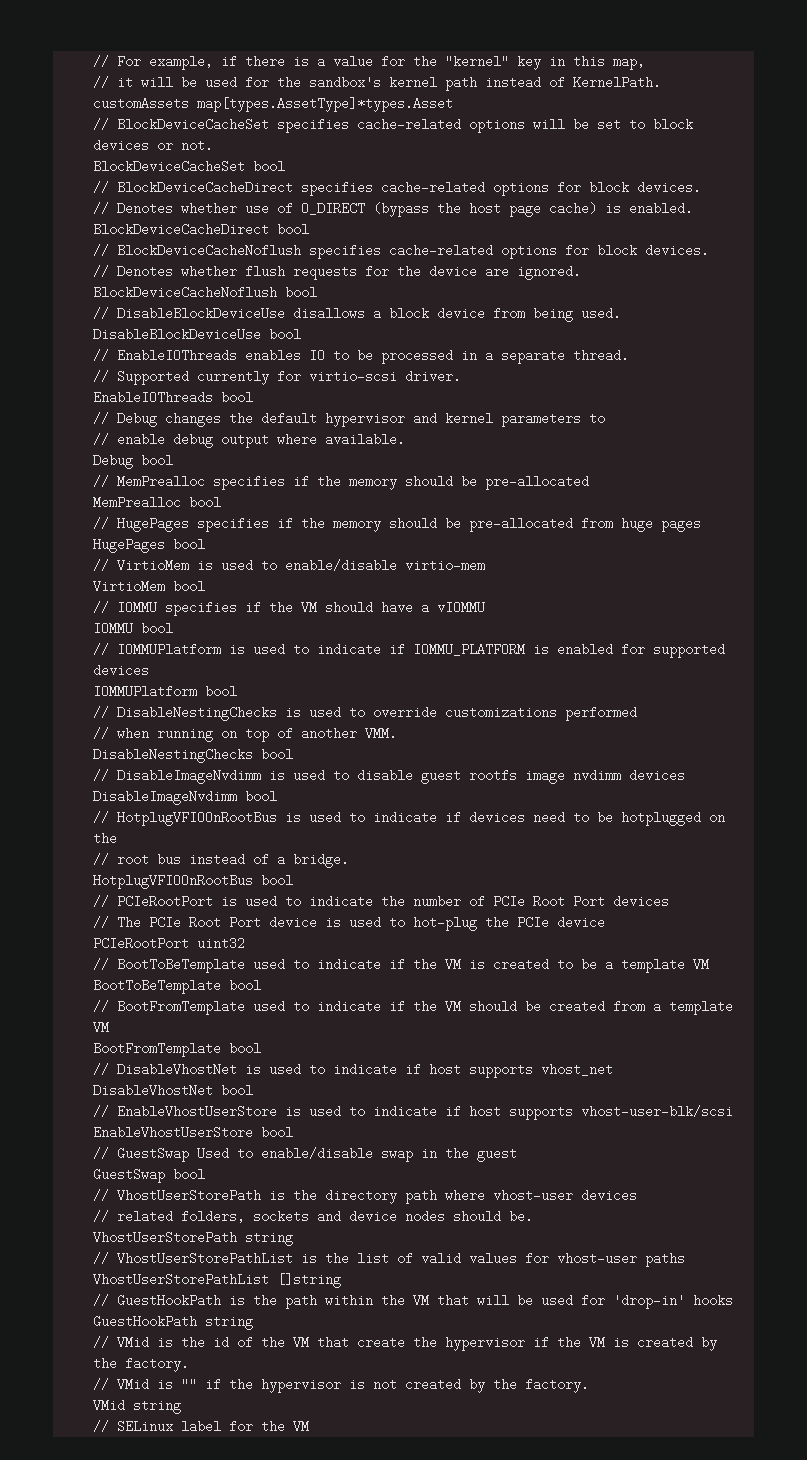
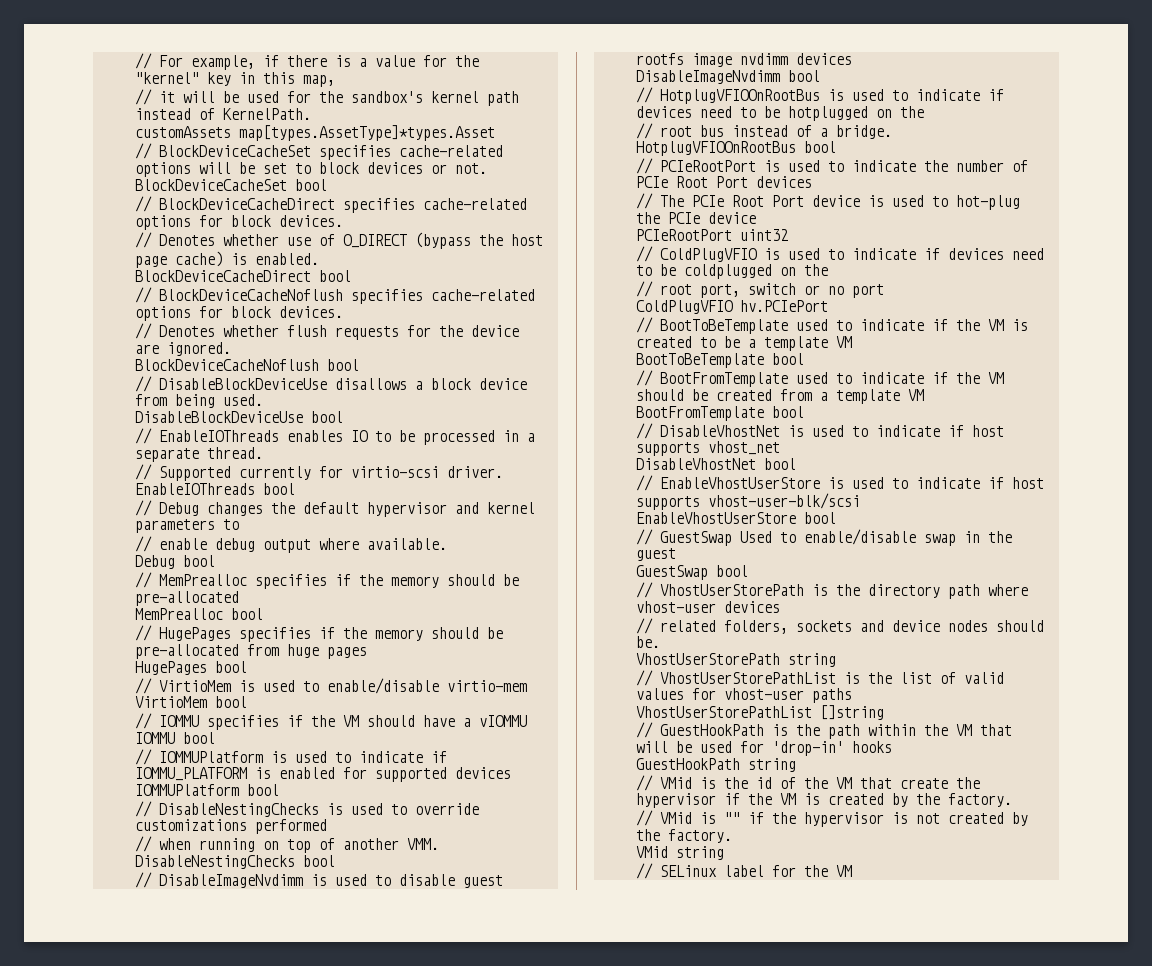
(246, 943) none -> [635,246,1044,262] [635,264,828,279] [635,281,884,298] [635,300,828,314] // // ColdPlugVFIO is used to indicate if devices need to be coldplugged on the // // root port, switch or no port // ColdPlugVFIO hv.PCIePort

